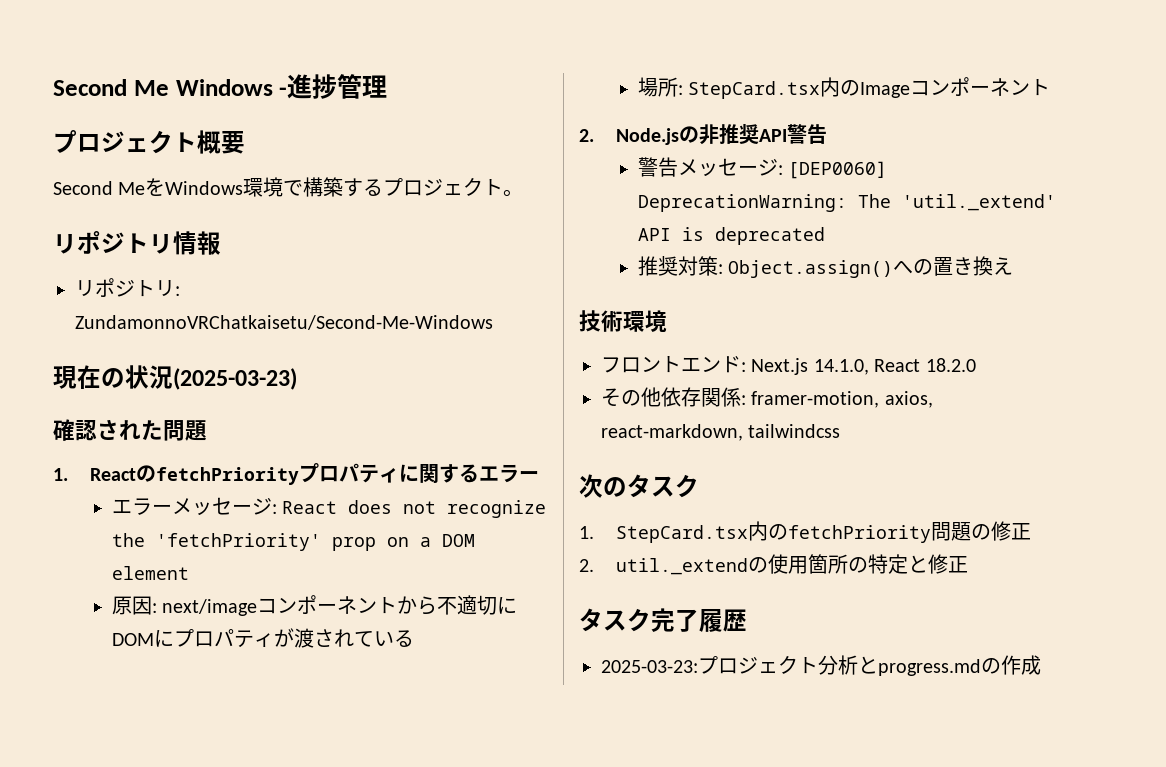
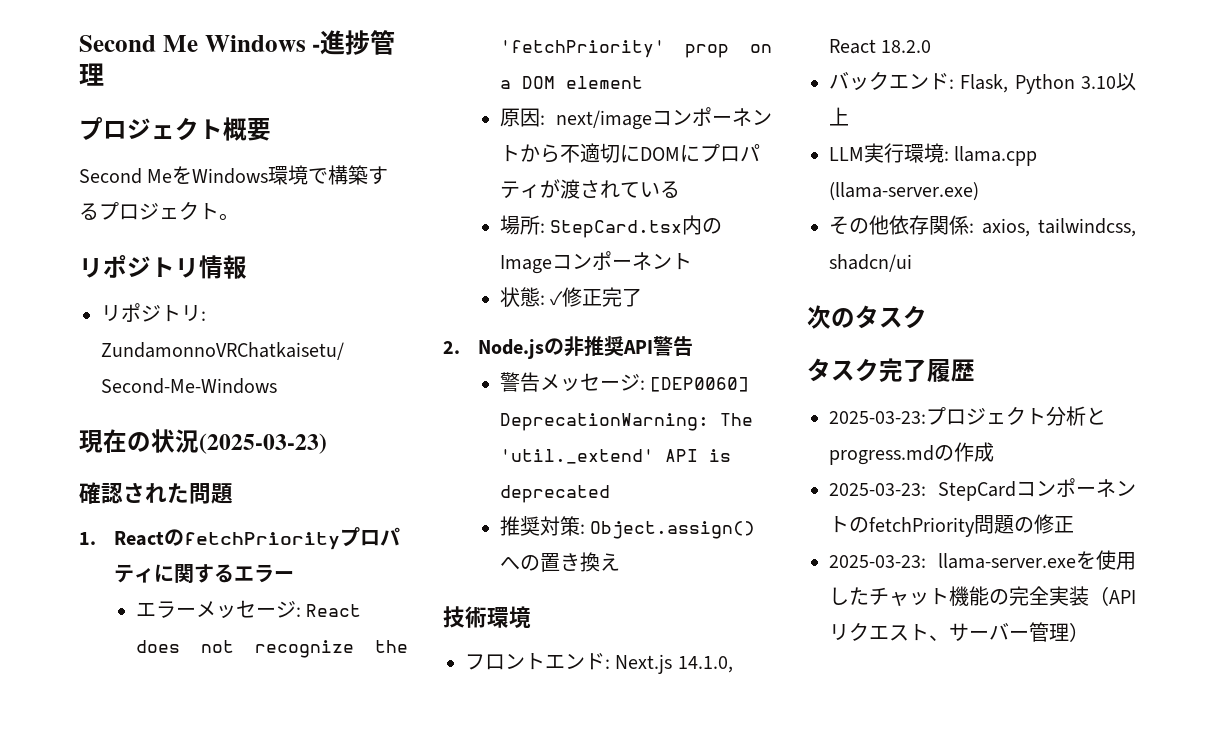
(1051, 87) none -> [499,287,643,307] // 状態: ✓修正完了
(976, 365) none -> [829,71,1136,94] [829,107,849,126] [829,143,1038,166] [829,182,979,201] // バックエンド: Flask, Python 3.10以上 // LLM実行環境: llama.cpp (llama-server.exe)
[751,391,933,408] [601,424,841,441] framer-motion, axios, react-markdown, tailwindcss -> [982,218,1136,237] [829,254,912,272] axios, tailwindcss, shadcn/ui
[579,521,1031,543] [579,554,968,575] // 1. StepCard.tsx内のfetchPriority問題の修正 // 2. util._extendの使用箇所の特定と修正 -> (927, 317) none
(1041, 665) none -> [829,478,1136,501] [829,514,1074,537] [829,550,1136,570] [829,586,1136,606] [829,622,1089,642] // 2025-03-23: StepCardコンポーネントのfetchPriority問題の修正 // 2025-03-23: llama-server.exeを使用したチャット機能の完全実装（APIリクエスト、サーバー管理）

